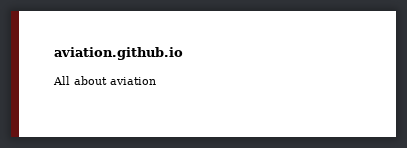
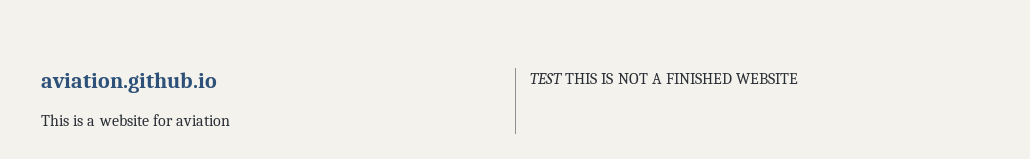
[53,76,156,85] All about aviation -> [41,114,230,126] [530,73,799,84] This is a website for aviation // TEST THIS IS NOT A FINISHED WEBSITE

